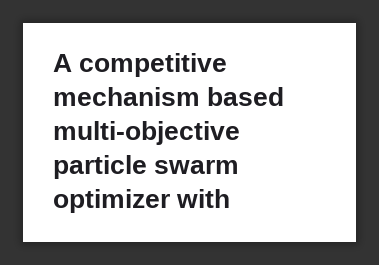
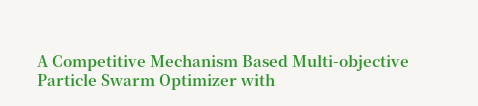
[79,53,228,77] [53,87,285,106] [53,121,240,145] [53,155,240,179] [53,189,170,213] competitive mechanism based multi-objective particle swarm optimizer -> [52,54,410,71] [37,73,238,90] Competitive Mechanism Based Multi-objective Particle Swarm Optimizer

